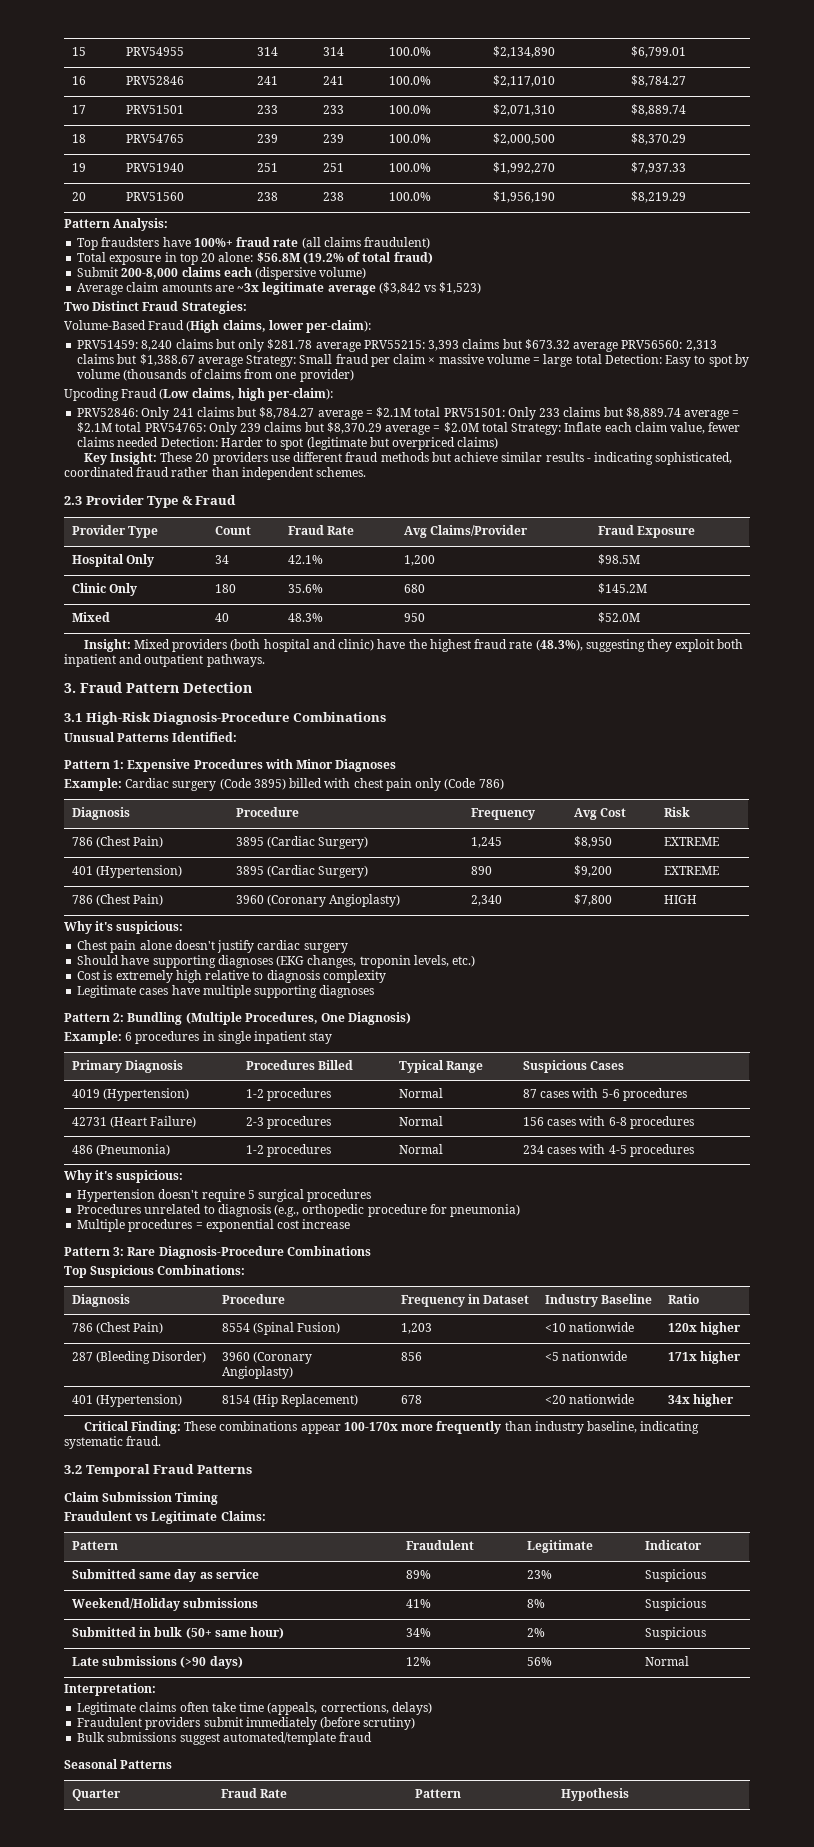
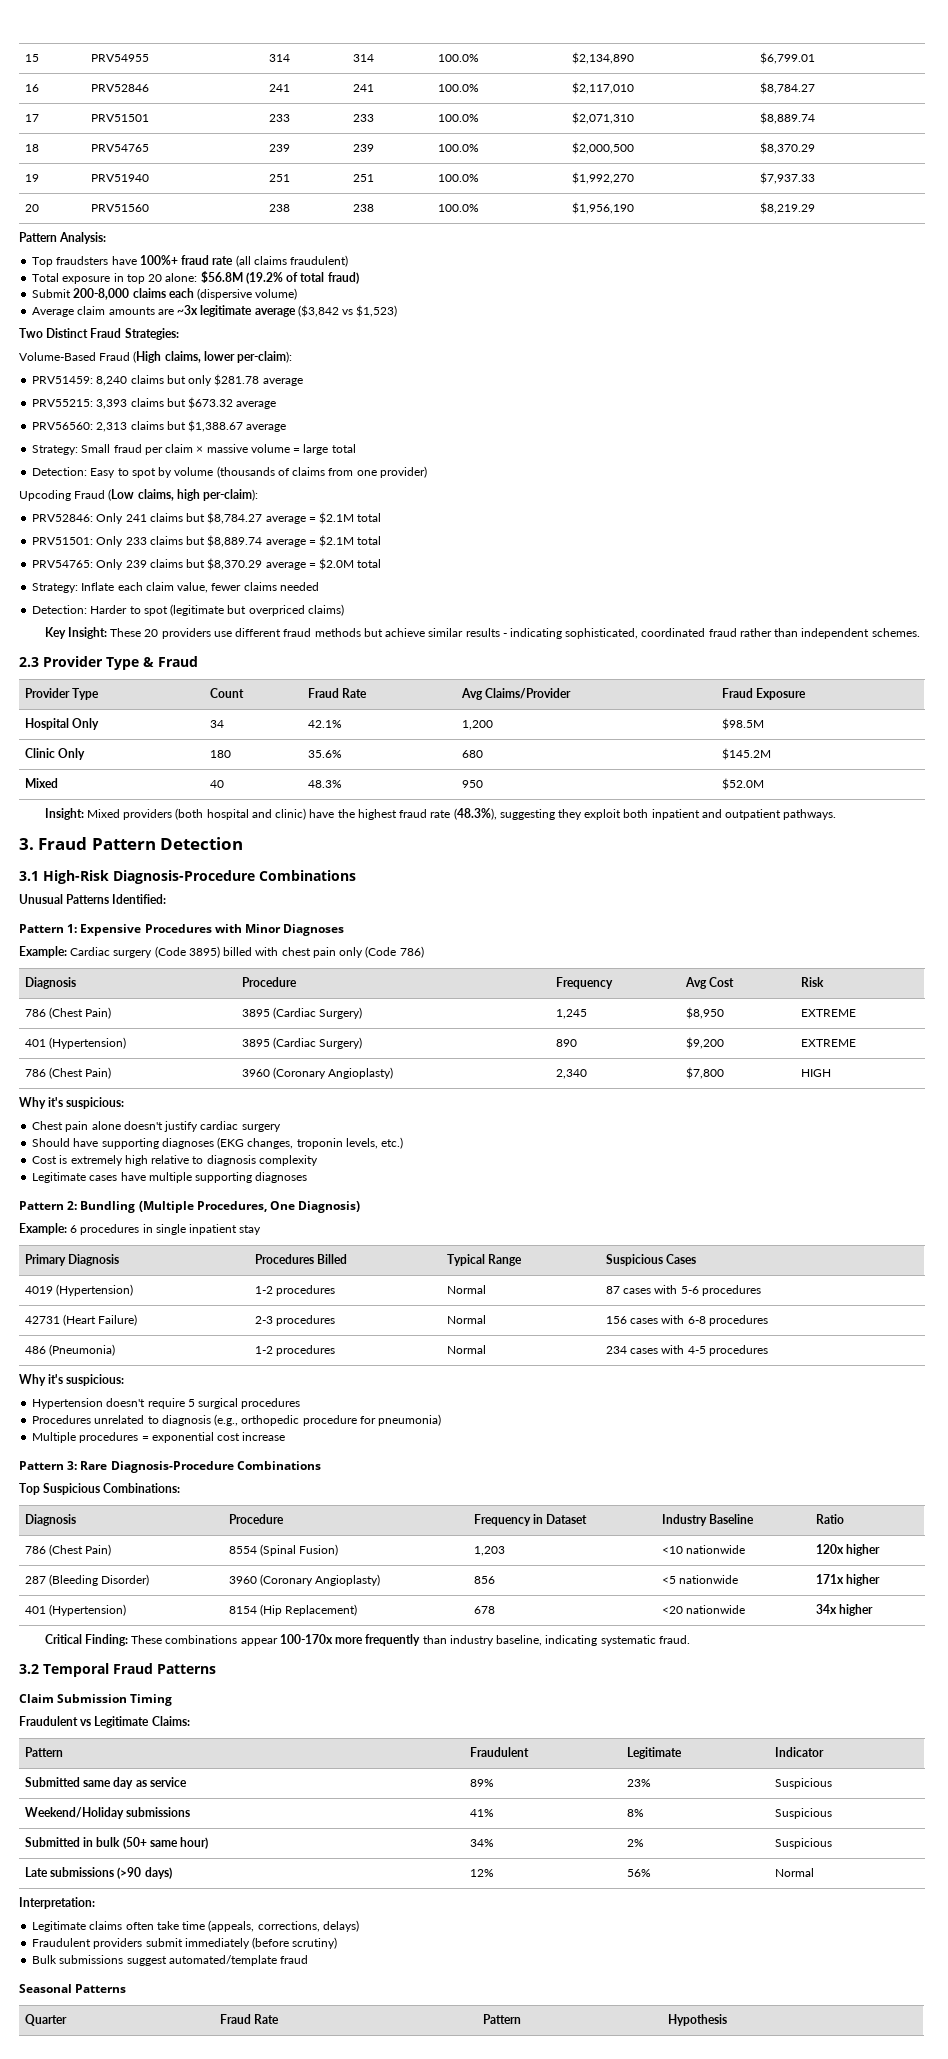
(361, 347) none -> (303, 382) //
(619, 347) none -> (277, 405) //
(243, 362) none -> (287, 428) //
(602, 359) none -> (356, 448) //
(441, 412) none -> (382, 517) //
(142, 427) none -> (382, 540) //
(508, 427) none -> (382, 563) //
(159, 442) none -> (319, 586) //

